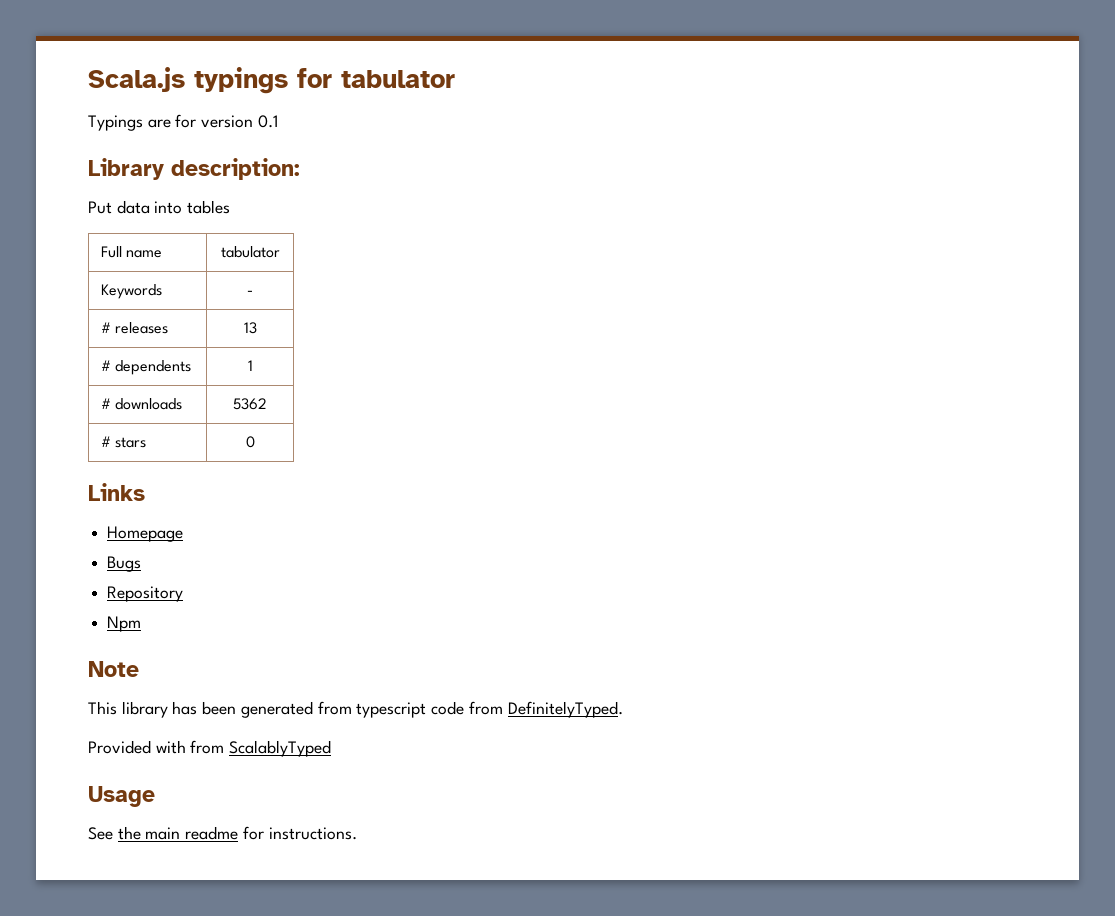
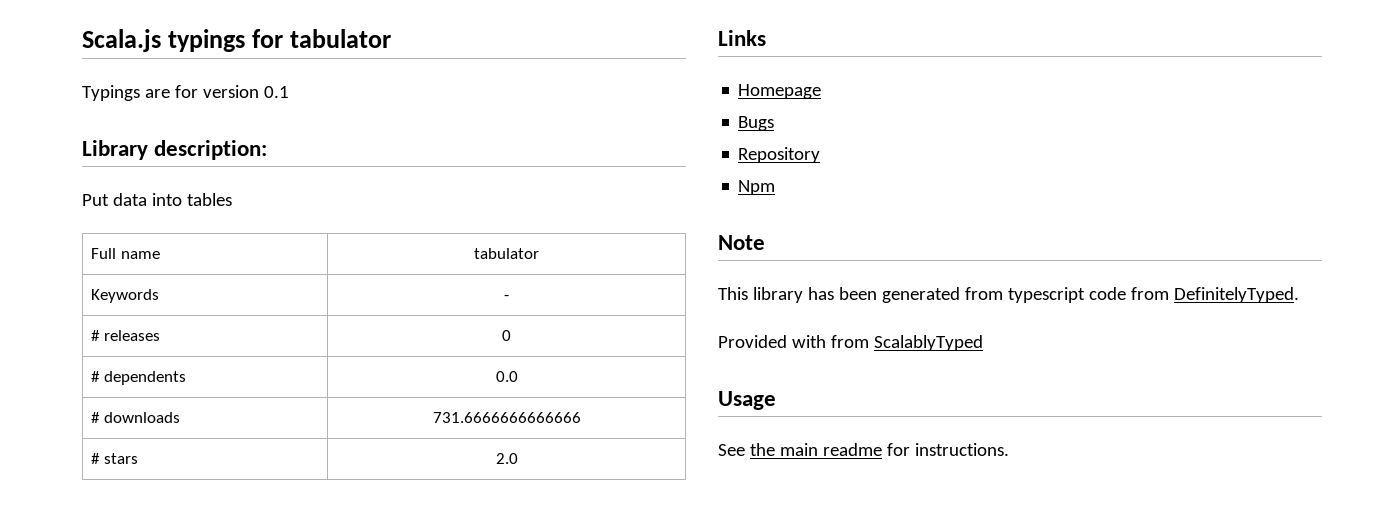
[243,322,257,334] 13 -> [502,330,511,341] 0
[247,360,253,371] 1 -> [495,371,518,382] 0.0
[233,398,267,410] 5362 -> [432,412,581,423] 731.6666666666666
[245,436,255,448] 0 -> [495,453,518,464] 2.0

